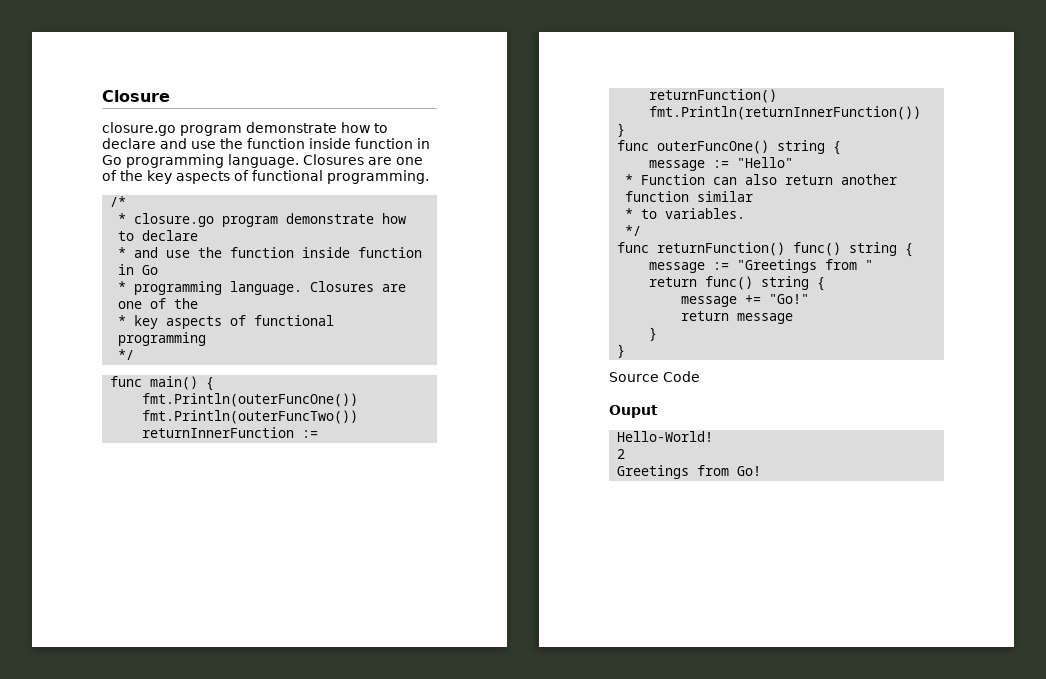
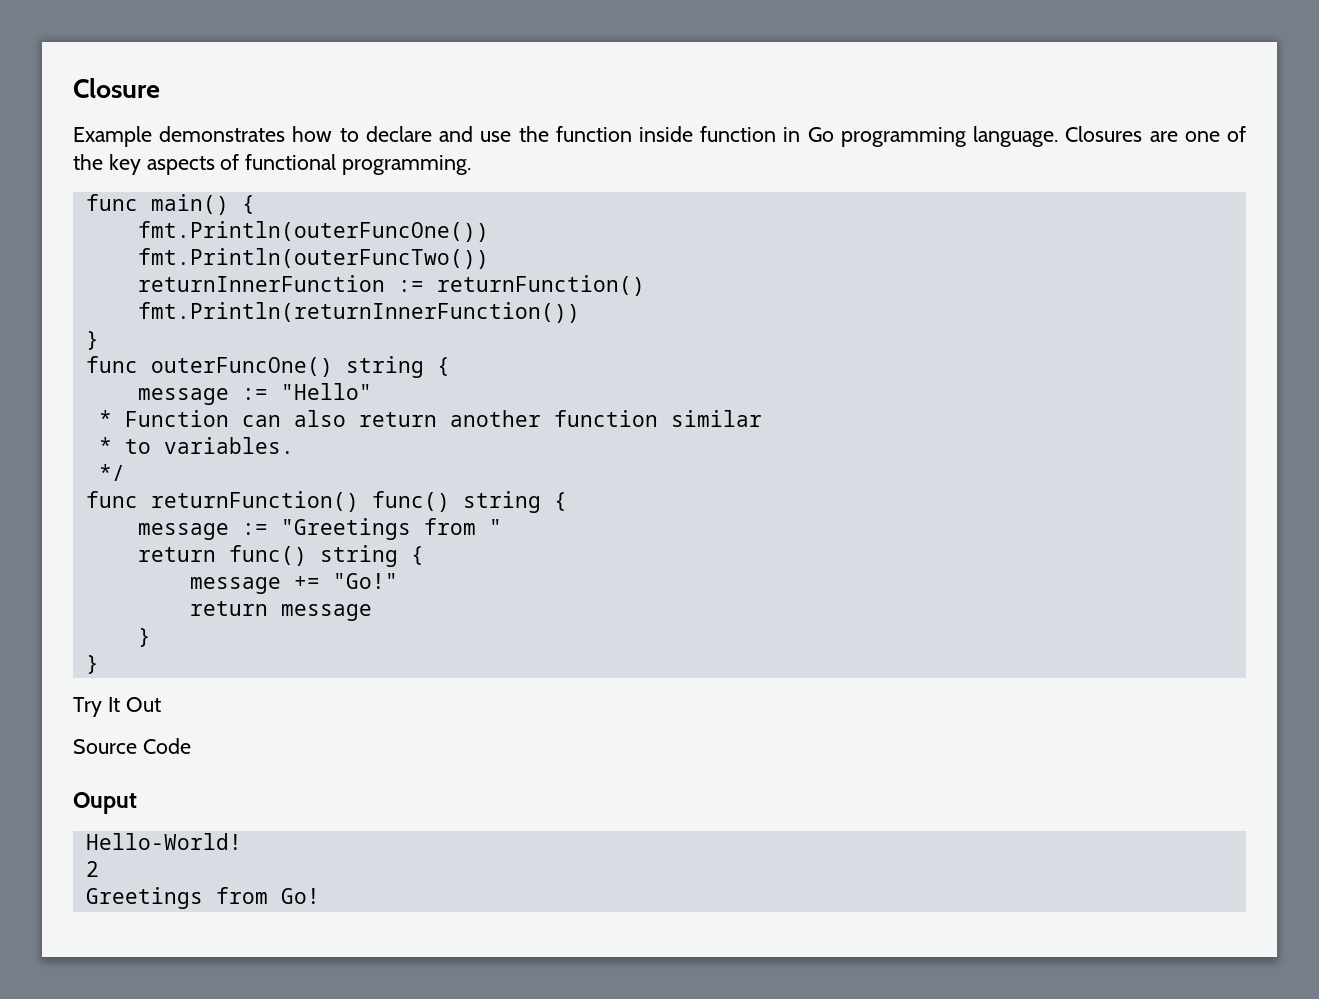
[102,122,337,136] closure.go program demonstrate -> [73,126,286,147] Example demonstrates
[110,196,127,207] [118,213,407,227] [118,230,199,241] [118,247,423,258] [118,264,159,275] [118,281,407,295] [118,298,199,309] [118,315,335,329] [118,332,207,346] [118,349,135,360] // /* // * closure.go program demonstrate how to declare // * and use the function inside function in Go // * programming language. Closures are one of the // * key aspects of functional programming // */ -> (472, 165) none
(626, 351) none -> [73,697,161,717] // Try It Out

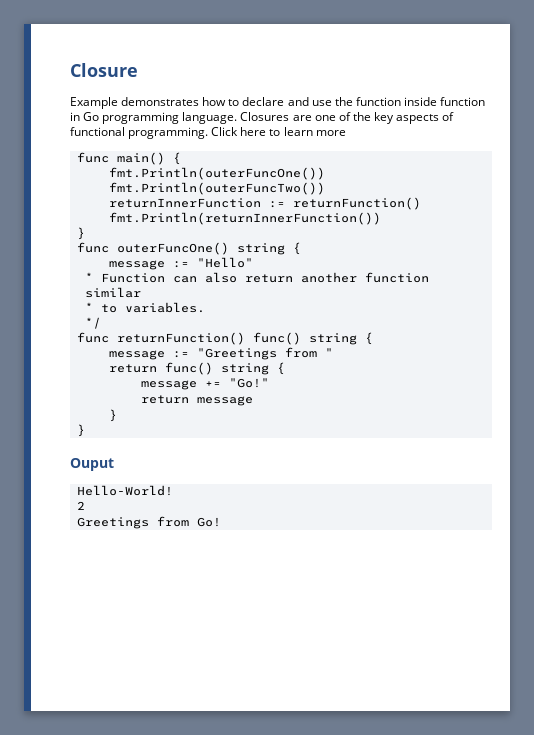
(472, 165) none -> [211,127,346,136] Click here to learn more
[73,697,161,717] [73,738,191,754] // Try It Out // Source Code -> (85, 430) none

